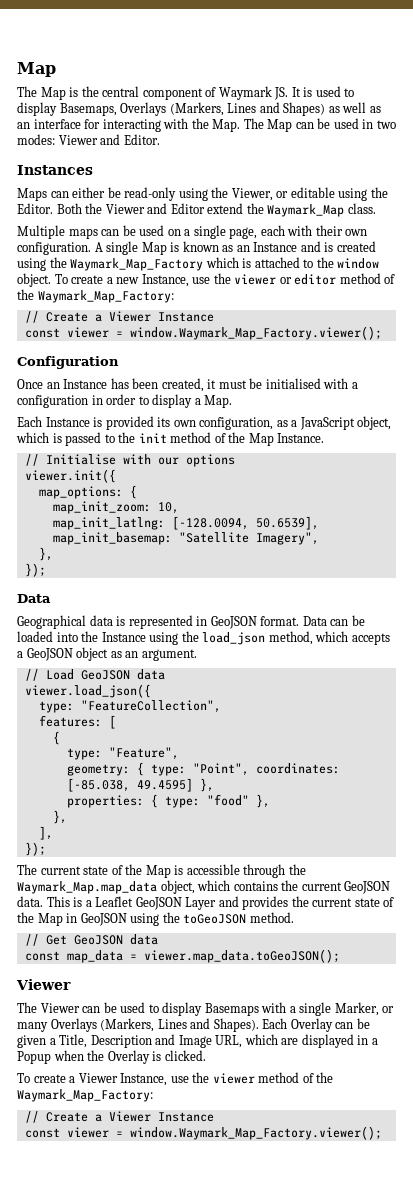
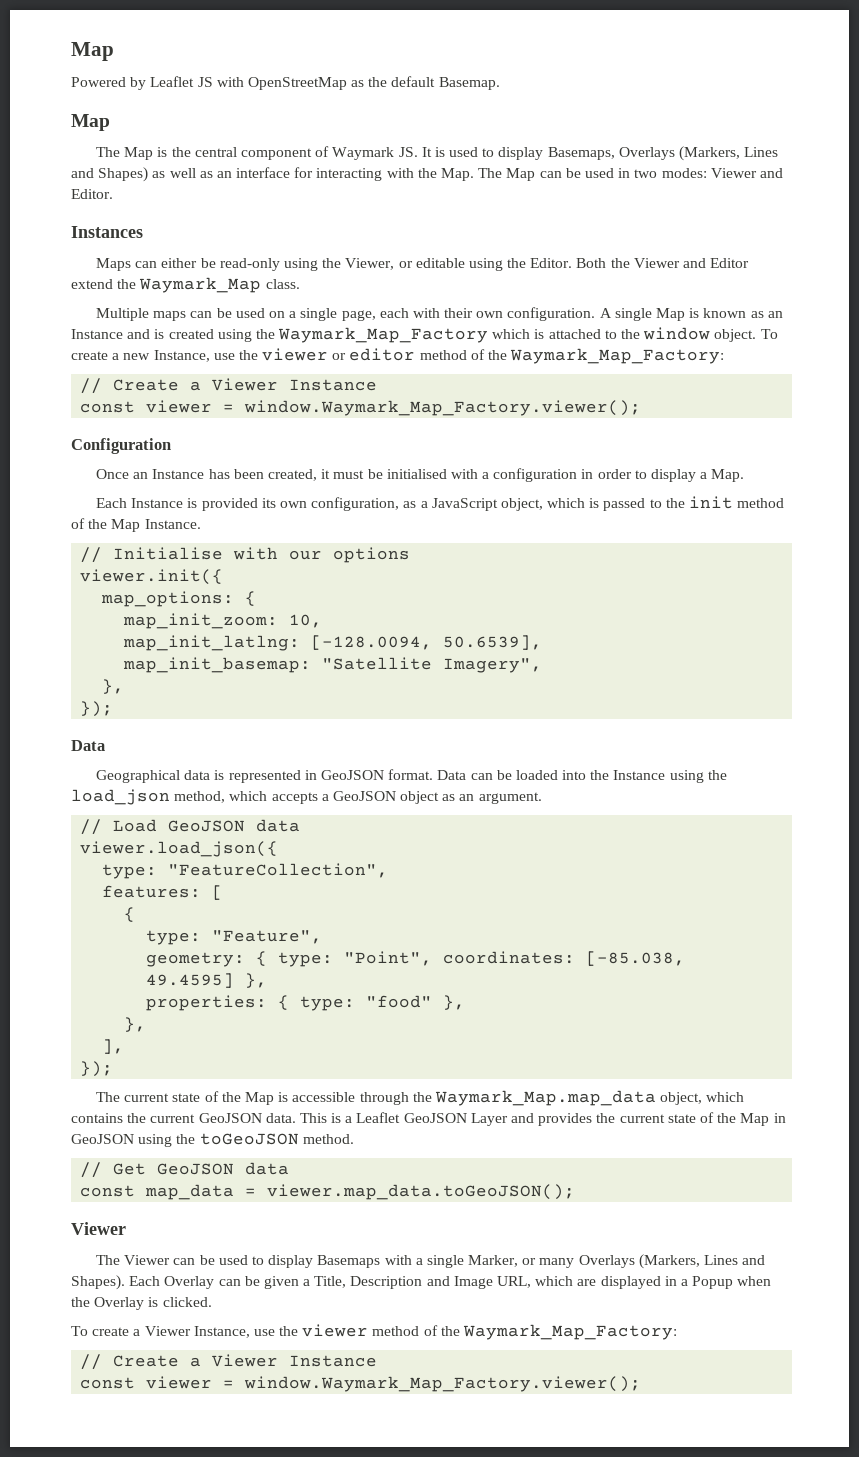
[17,62,56,77] Map -> [71,42,114,61] [71,76,500,90] [71,114,110,131] Map // Powered by Leaflet JS with OpenStreetMap as the default Basemap. // Map

